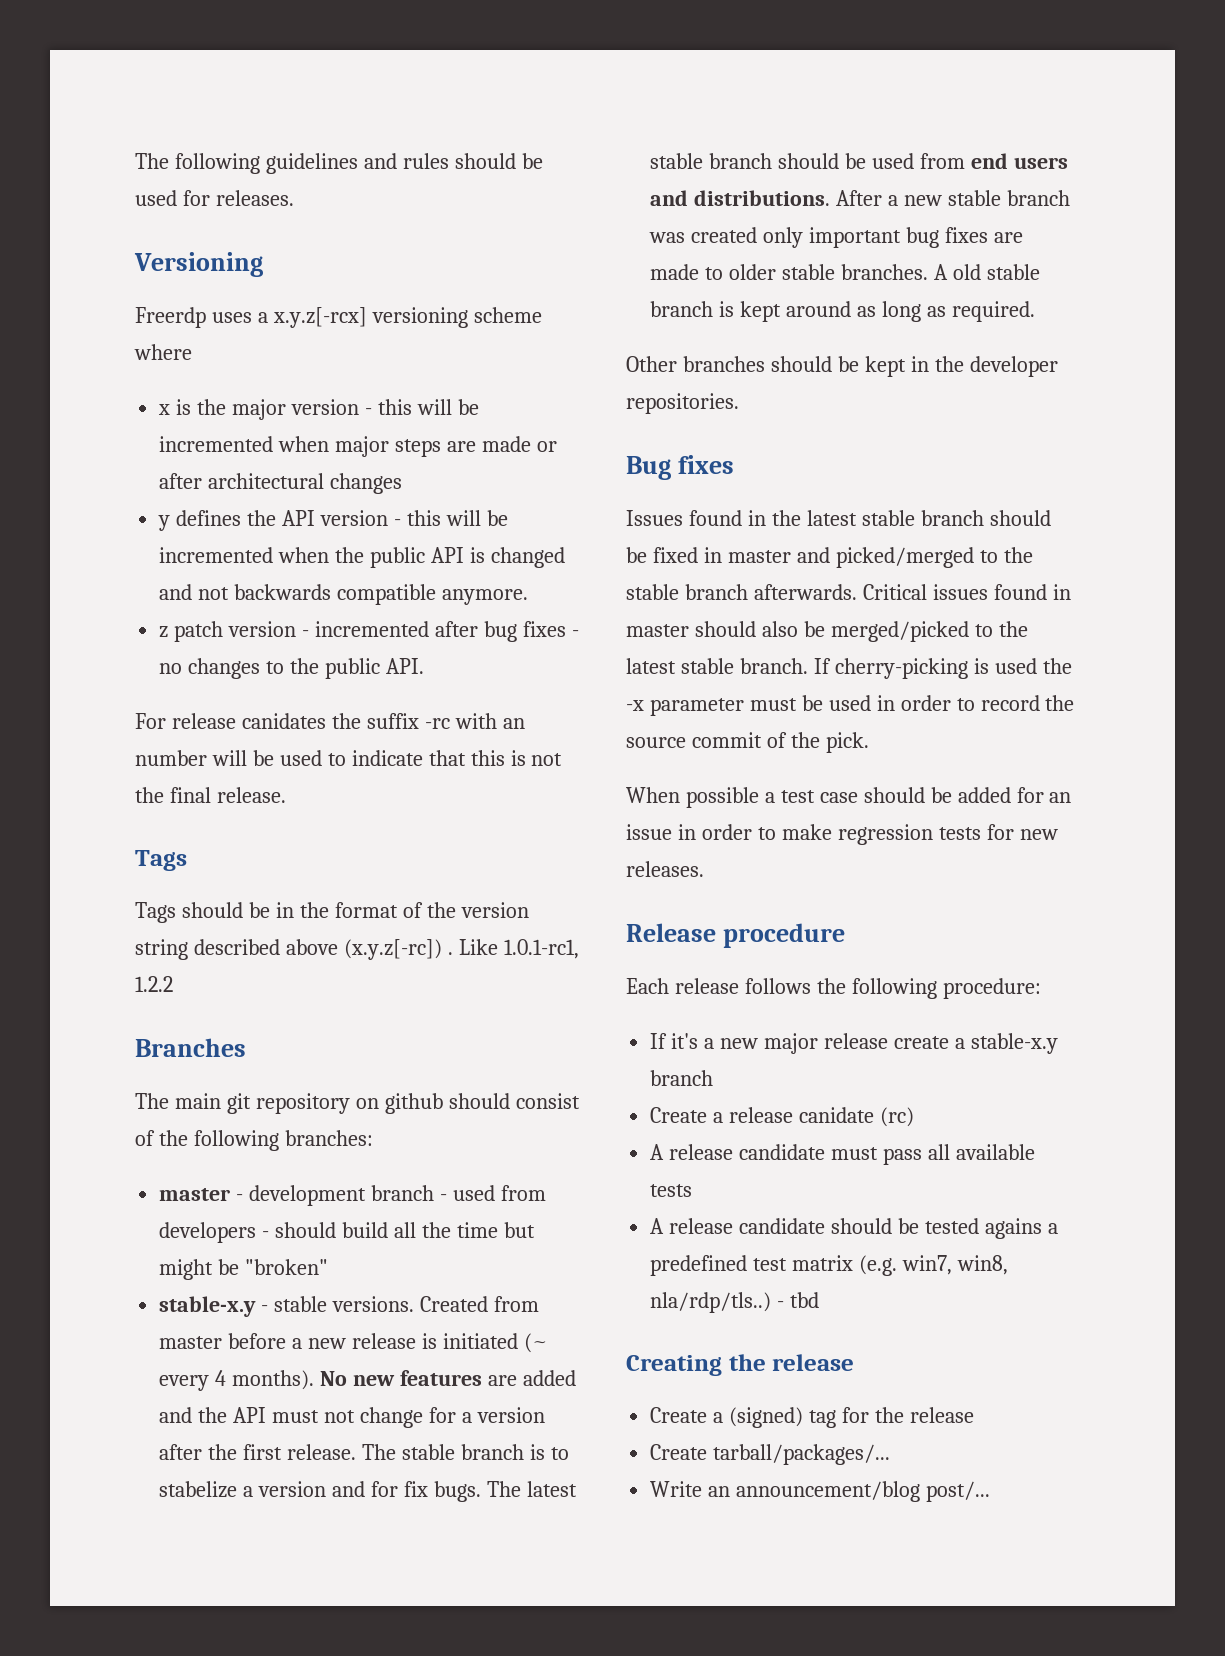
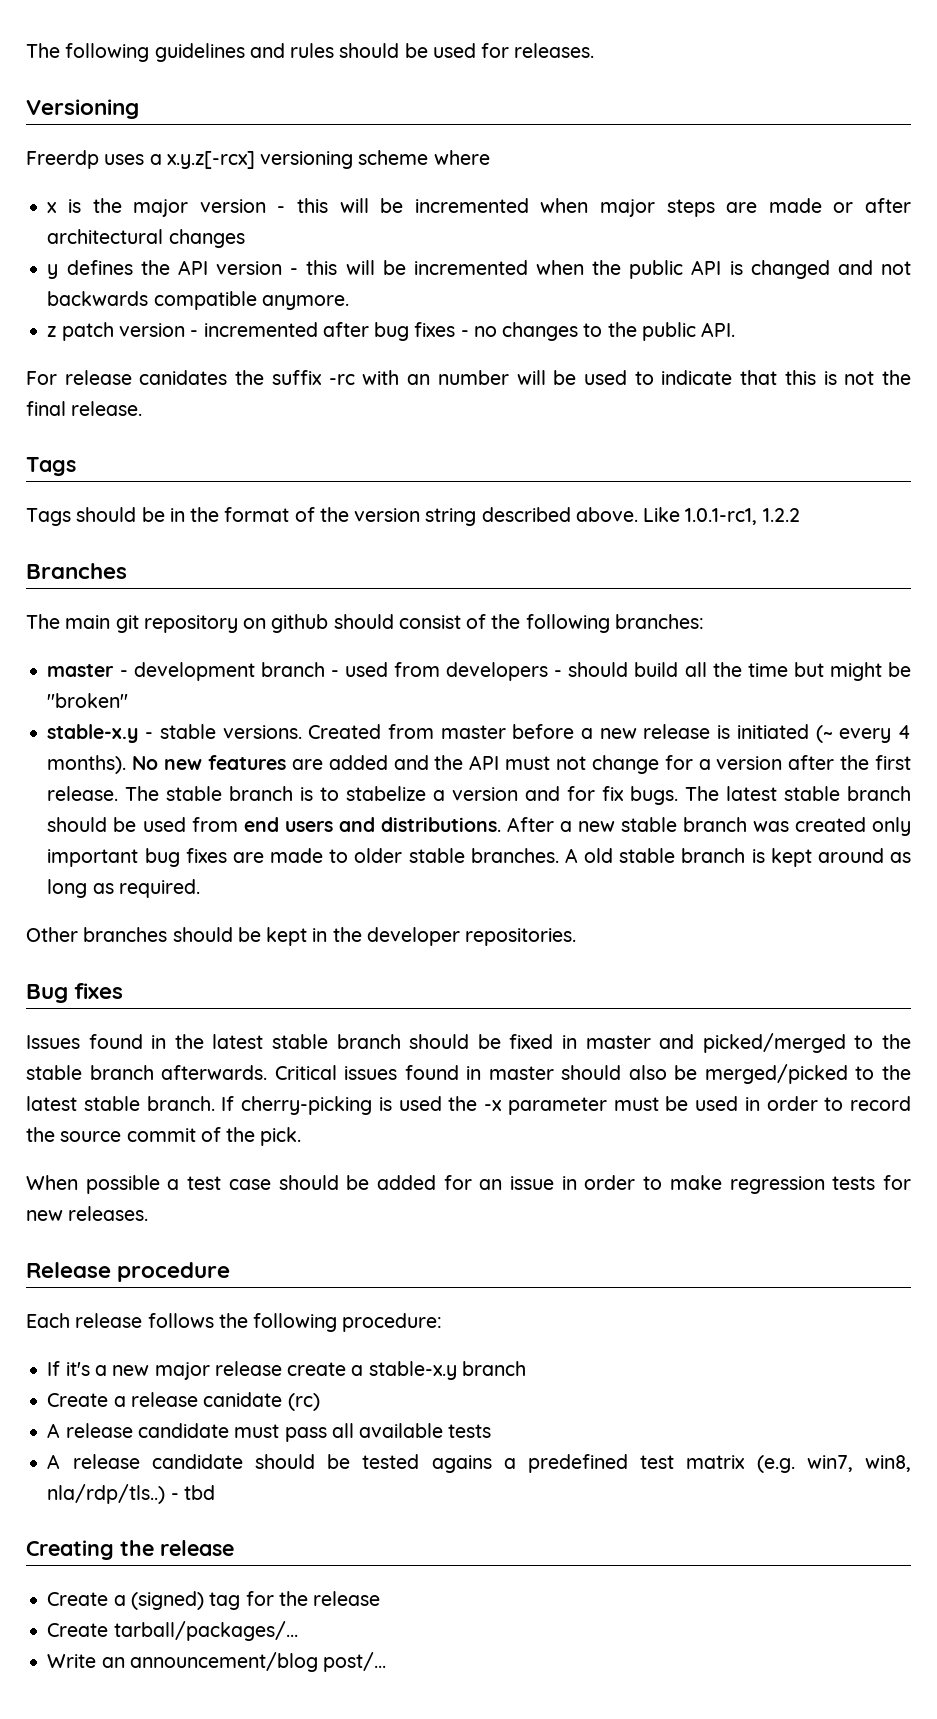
[285,939,453,960] above (x.y.z[-rc]) . -> [575,507,638,522] above.

